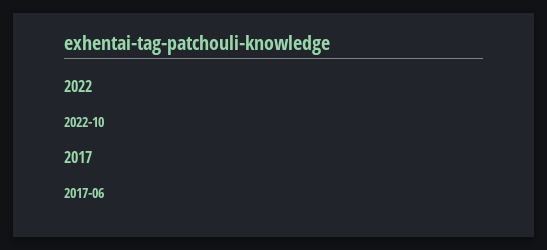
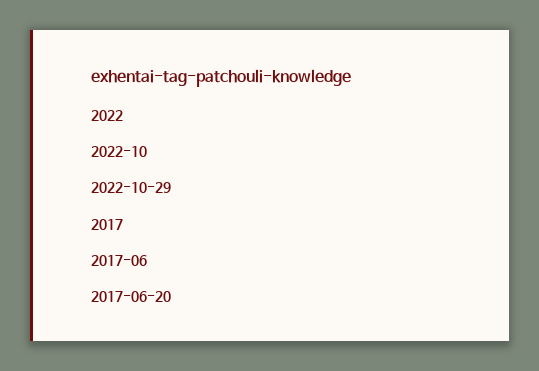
(104, 122) none -> [91,182,171,193] // 2022-10-29
(104, 193) none -> [91,291,171,302] // 2017-06-20

